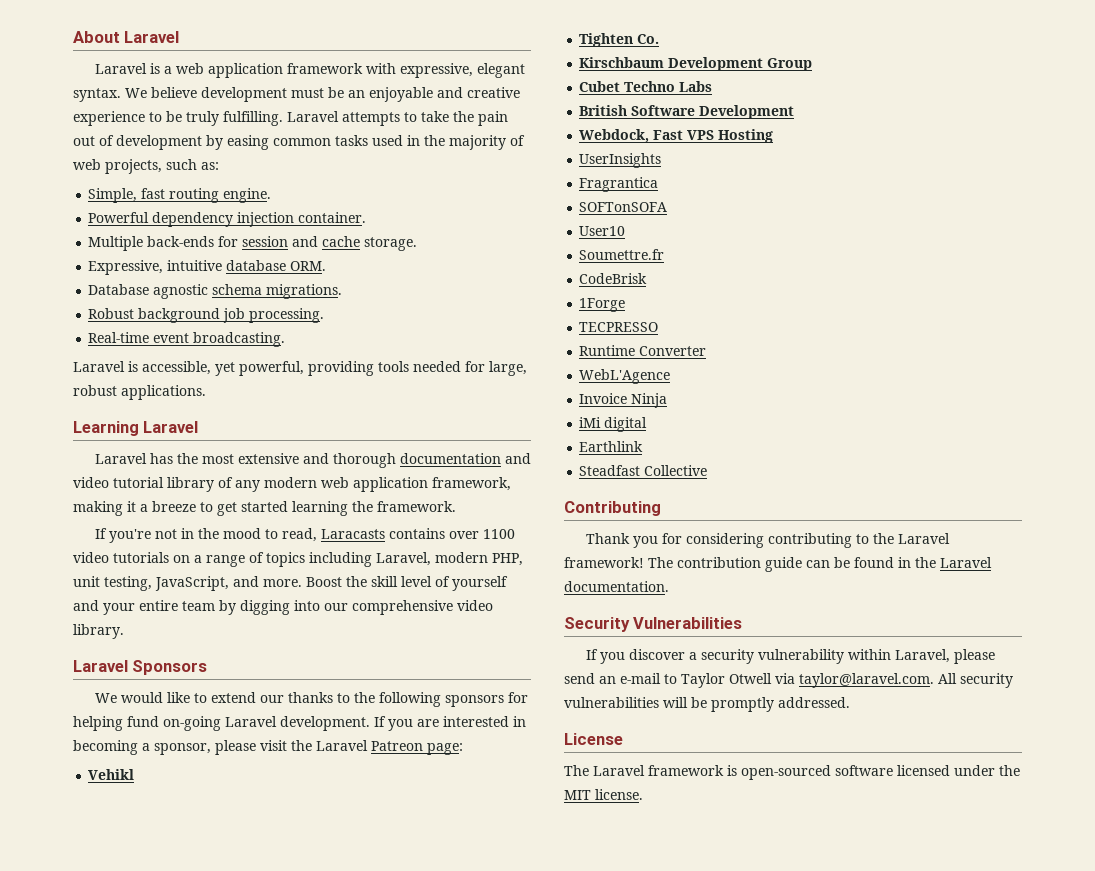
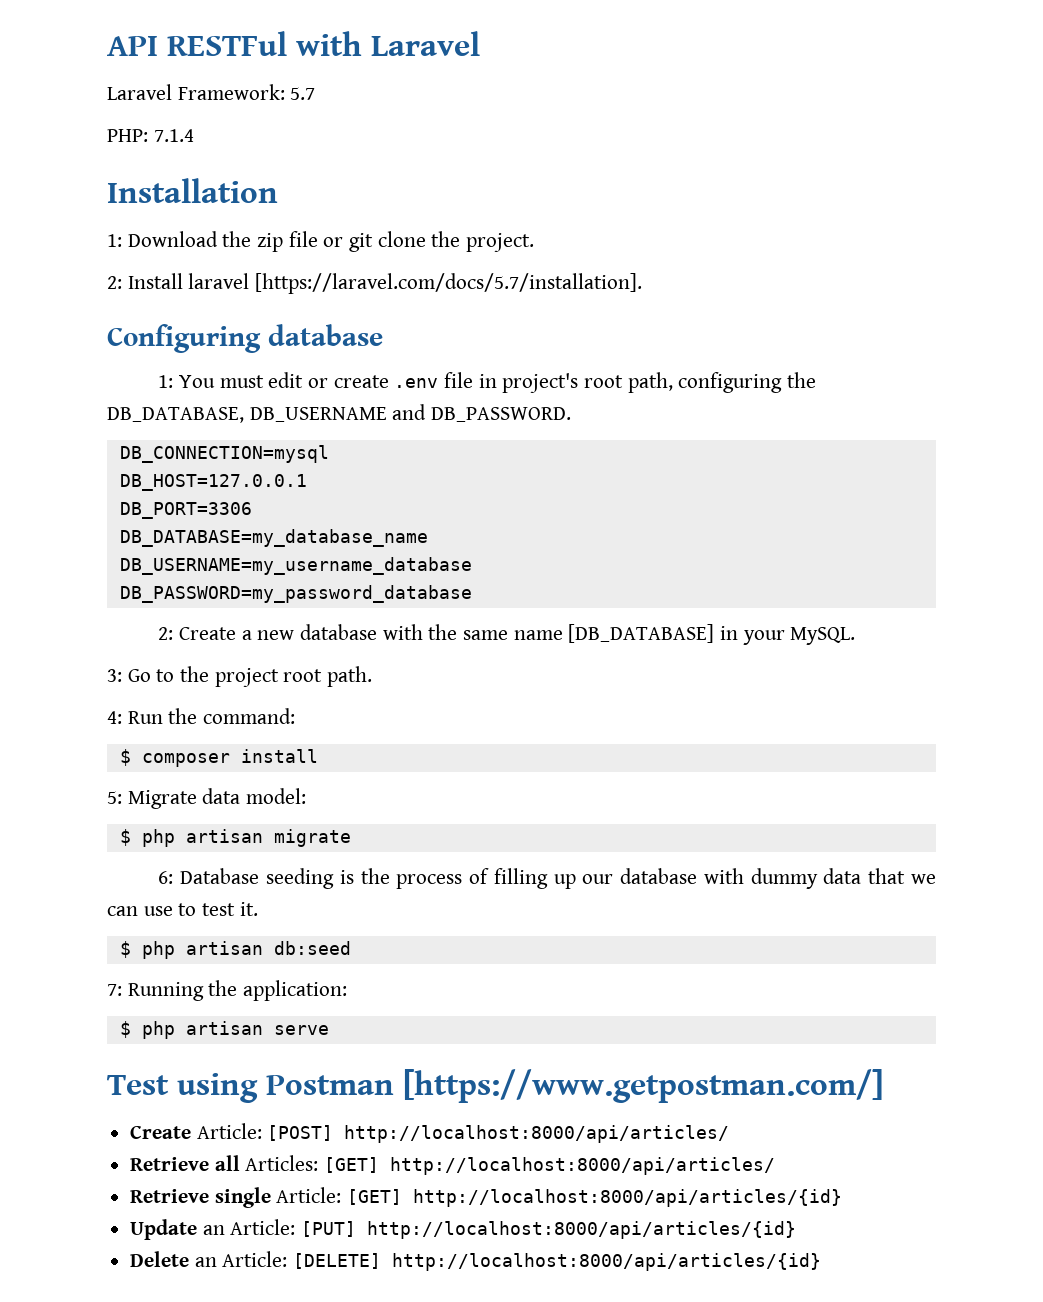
[73,31,180,43] [94,63,525,78] [73,87,520,102] [73,111,508,126] [73,135,525,150] [73,159,219,174] [88,188,272,203] [88,212,367,227] [88,236,418,251] [88,260,327,275] [88,284,343,299] [88,308,325,323] [88,332,286,347] [73,361,527,376] [73,385,206,400] [73,421,199,436] [94,453,531,468] [73,477,511,492] [73,501,456,516] [94,528,515,543] [73,552,523,567] [73,576,508,591] [73,600,493,615] [73,624,124,639] [73,660,208,675] [94,692,528,707] [73,716,526,731] [73,740,463,755] [88,769,135,780] [579,33,660,47] [579,57,813,71] [579,81,713,92] [579,105,795,119] [579,129,774,143] [579,153,662,168] [579,177,659,192] [579,202,668,212] [579,226,626,236] [579,249,665,260] [579,273,648,284] [579,298,626,312] [579,322,659,332] [579,345,707,356] [579,369,671,384] [579,393,668,408] [579,417,648,432] [579,441,644,452] [579,465,708,476] [564,501,661,516] [585,533,950,548] [564,557,992,572] [564,581,669,592] [564,617,743,632] [585,649,995,664] [564,673,1013,688] [564,697,850,712] [564,733,623,745] [564,765,1020,780] [564,789,643,800] About Laravel // Laravel is a web application framework with expressive, elegant syntax. We believe development must be an enjoyable and creative experience to be truly fulfilling. Laravel attempts to take the pain out of development by easing common tasks used in the majority of web projects, such as: // Simple, fast routing engine. // Powerful dependency injection container. // Multiple back-ends for session and cache storage. // Expressive, intuitive database ORM. // Database agnostic schema migrations. // Robust background job processing. // Real-time event broadcasting. // Laravel is accessible, yet powerful, providing tools needed for large, robust applications. // Learning Laravel // Laravel has the most extensive and thorough documentation and video tutorial library of any modern web application framework, making it a breeze to get started learning the framework. // If you're not in the mood to read, Laracasts contains over 1100 video tutorials on a range of topics including Laravel, modern PHP, unit testing, JavaScript, and more. Boost the skill level of yourself and your entire team by digging into our comprehensive video library. // Laravel Sponsors // We would like to extend our thanks to the following sponsors for helping fund on-going Laravel development. If you are interested in becoming a sponsor, please visit the Laravel Patreon page: // Vehikl // Tighten Co. // Kirschbaum Development Group // Cubet Techno Labs // British Software Development // Webdock, Fast VPS Hosting // UserInsights // Fragrantica // SOFTonSOFA // User10 // Soumettre.fr // CodeBrisk // 1Forge // TECPRESSO // Runtime Converter // WebL'Agence // Invoice Ninja // iMi digital // Earthlink // Steadfast Collective // Contributing // Thank you for considering contributing to the Laravel framework! The contribution guide can be found in the Laravel documentation. // Security Vulnerabilities // If you discover a security vulnerability within Laravel, please send an e-mail to Taylor Otwell via taylor@laravel.com. All security vulnerabilities will be promptly addressed. // License // The Laravel framework is open-sourced software licensed under the MIT license. -> [107,31,480,56] [107,84,316,100] [107,129,194,142] [107,178,278,203] [107,231,535,252] [107,273,643,294] [107,324,383,353] [158,372,817,393] [107,404,572,423] [119,445,329,463] [119,474,307,491] [119,502,252,519] [119,529,428,547] [119,557,472,575] [119,585,472,603] [158,624,856,645] [107,666,373,687] [107,708,296,724] [119,749,318,767] [107,788,307,809] [119,829,351,847] [158,868,936,889] [107,902,258,916] [119,941,351,959] [107,980,348,1001] [119,1021,329,1039] [107,1069,883,1103] [130,1123,730,1143] [130,1155,776,1175] [130,1187,843,1208] [130,1219,797,1240] [130,1251,822,1271] API RESTFul with Laravel // Laravel Framework: 5.7 // PHP: 7.1.4 // Installation // 1: Download the zip file or git clone the project. // 2: Install laravel [https://laravel.com/docs/5.7/installation]. // Configuring database // 1: You must edit or create .env file in project's root path, configuring the DB_DATABASE, DB_USERNAME and DB_PASSWORD. // DB_CONNECTION=mysql // DB_HOST=127.0.0.1 // DB_PORT=3306 // DB_DATABASE=my_database_name // DB_USERNAME=my_username_database // DB_PASSWORD=my_password_database // 2: Create a new database with the same name [DB_DATABASE] in your MySQL. // 3: Go to the project root path. // 4: Run the command: // $ composer install // 5: Migrate data model: // $ php artisan migrate // 6: Database seeding is the process of filling up our database with dummy data that we can use to test it. // $ php artisan db:seed // 7: Running the application: // $ php artisan serve // Test using Postman [https://www.getpostman.com/] // Create Article: [POST] http://localhost:8000/api/articles/ // Retrieve all Articles: [GET] http://localhost:8000/api/articles/ // Retrieve single Article: [GET] http://localhost:8000/api/articles/{id} // Update an Article: [PUT] http://localhost:8000/api/articles/{id} // Delete an Article: [DELETE] http://localhost:8000/api/articles/{id}

